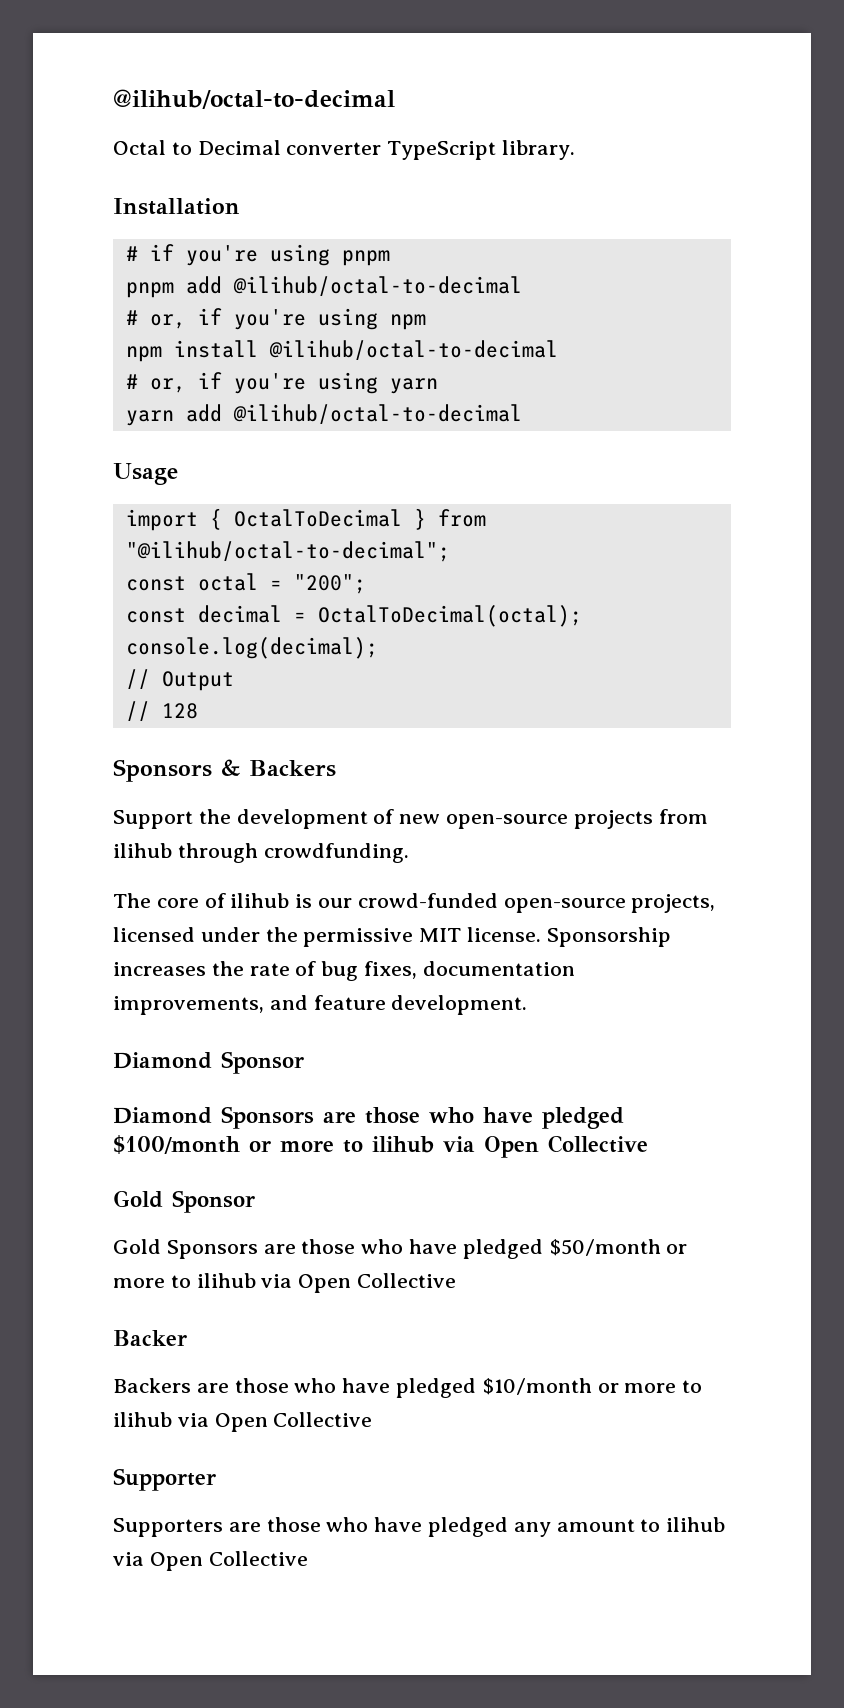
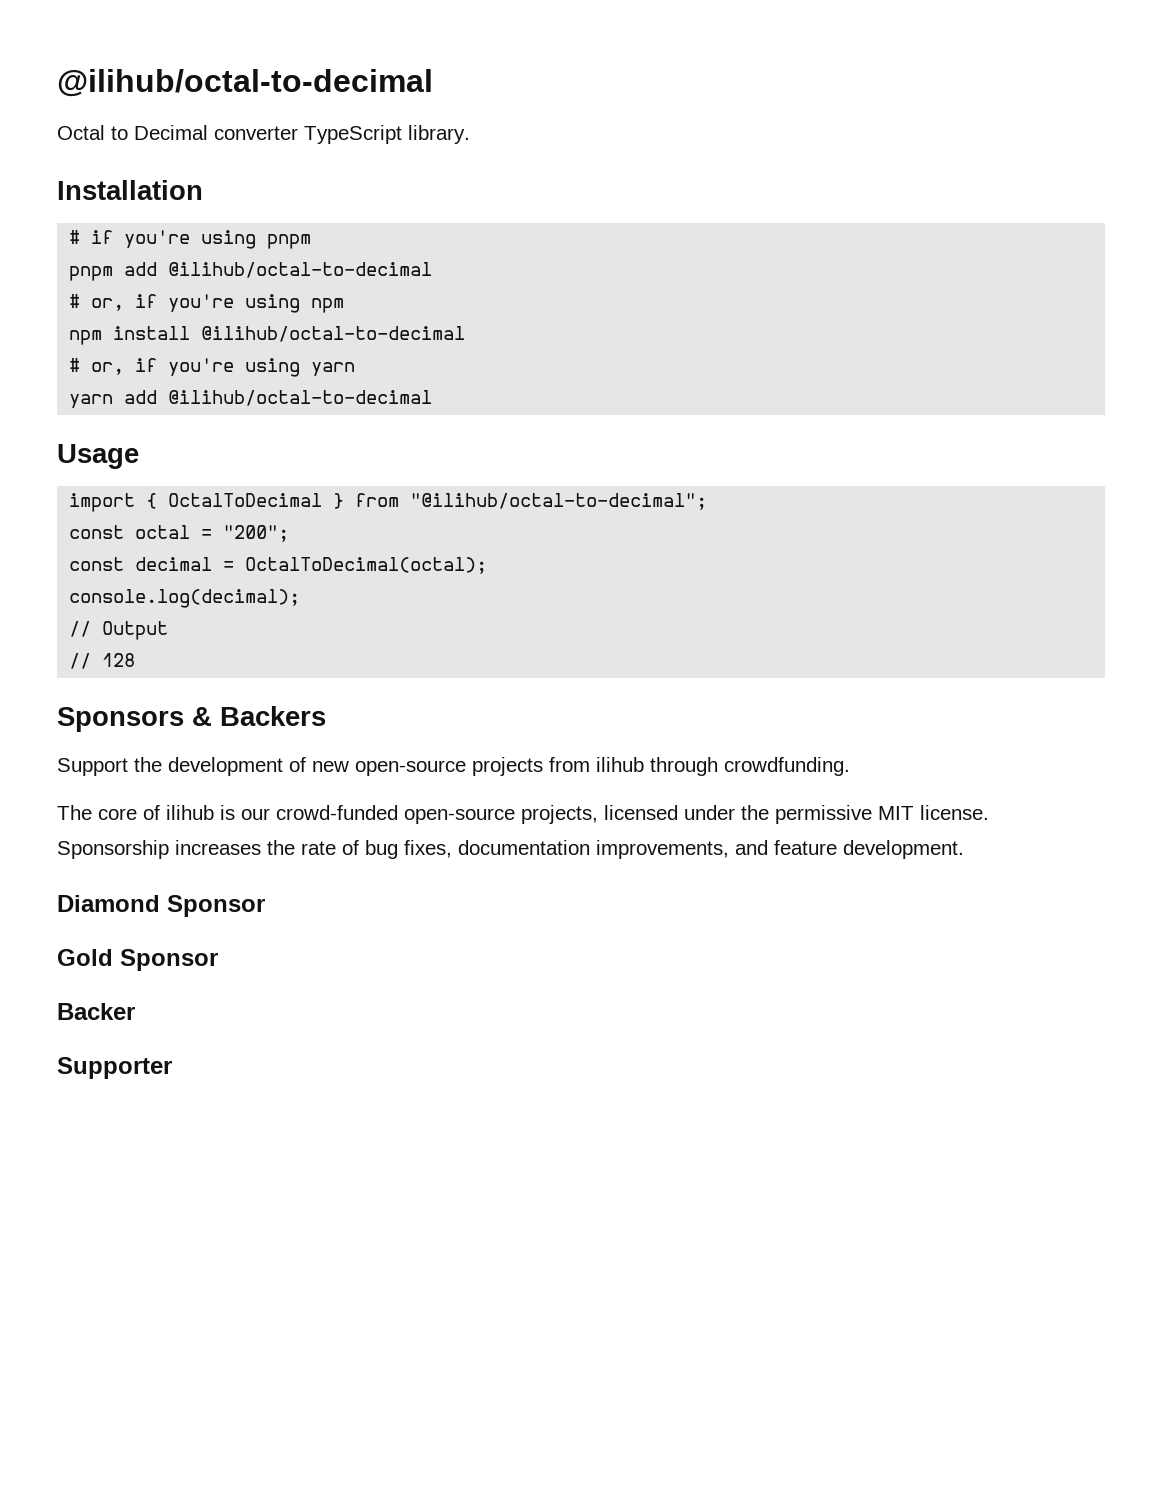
[113,1106,624,1129] [113,1135,648,1158] [113,1190,255,1213] [113,1239,688,1259] [113,1273,457,1293] [113,1330,187,1346] [113,1378,703,1398] [113,1412,373,1432] [113,1468,216,1491] [113,1517,726,1537] [113,1551,308,1571] Diamond Sponsors are those who have pledged $100/month or more to ilihub via Open Collective // Gold Sponsor // Gold Sponsors are those who have pledged $50/month or more to ilihub via Open Collective // Backer // Backers are those who have pledged $10/month or more to ilihub via Open Collective // Supporter // Supporters are those who have pledged any amount to ilihub via Open Collective -> [57,949,218,971] [57,1003,135,1020] [57,1057,172,1079] Gold Sponsor // Backer // Supporter

